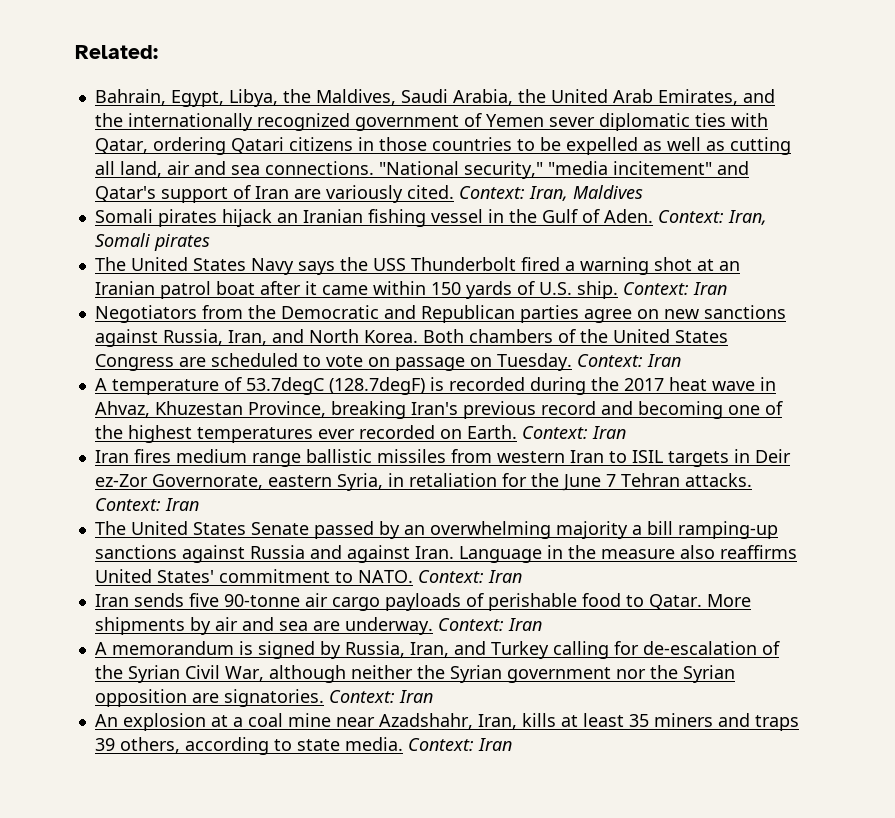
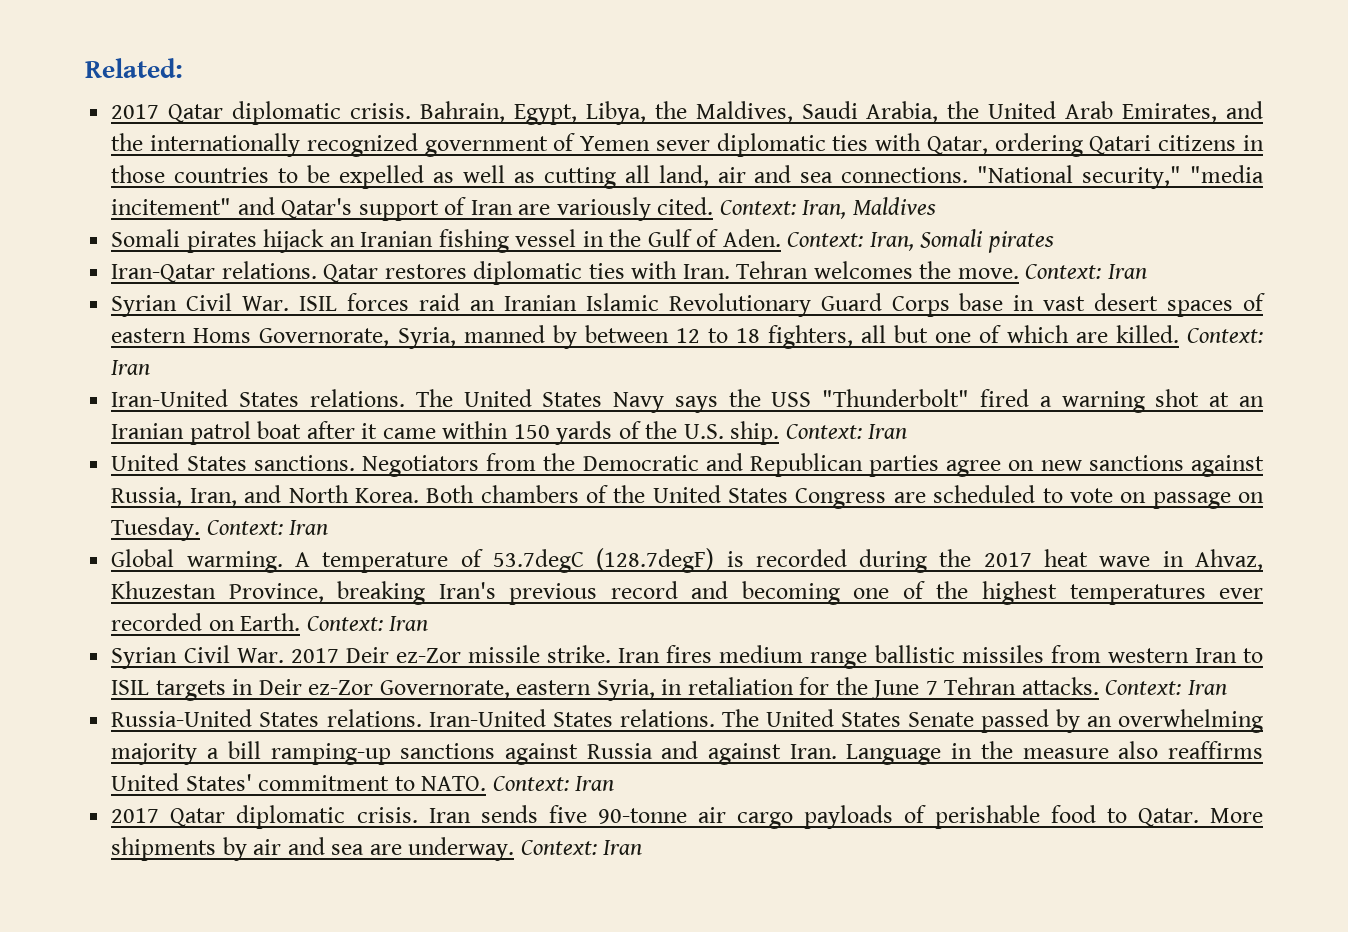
(158, 52) none -> [111,101,412,125] 2017 Qatar diplomatic crisis.
(210, 242) none -> [111,261,1147,285] [111,293,1265,317] [111,325,1263,349] [111,360,151,375] [111,389,405,407] Iran-Qatar relations. Qatar restores diplomatic ties with Iran. Tehran welcomes the move. Context: Iran // Syrian Civil War. ISIL forces raid an Iranian Islamic Revolutionary Guard Corps base in vast desert spaces of eastern Homs Governorate, Syria, manned by between 12 to 18 fighters, all but one of which are killed. Context: Iran // Iran-United States relations.
[410,257,516,271] Thunderbolt -> [822,389,970,407] "Thunderbolt"
(535, 288) none -> [645,421,678,439] the
(727, 288) none -> [111,453,355,471] United States sanctions.
(681, 360) none -> [111,549,283,573] Global warming.
(626, 432) none -> [111,645,612,669] Syrian Civil War. 2017 Deir ez-Zor missile strike.
(199, 504) none -> [111,709,715,727] Russia-United States relations. Iran-United States relations.
(522, 576) none -> [111,805,418,829] 2017 Qatar diplomatic crisis.
[94,641,780,659] [94,665,735,683] [94,689,433,707] [94,713,799,731] [94,737,512,755] // A memorandum is signed by Russia, Iran, and Turkey calling for de-escalation of the Syrian Civil War, although neither the Syrian government nor the Syrian opposition are signatories. Context: Iran // An explosion at a coal mine near Azadshahr, Iran, kills at least 35 miners and traps 39 others, according to state media. Context: Iran -> (643, 847) none

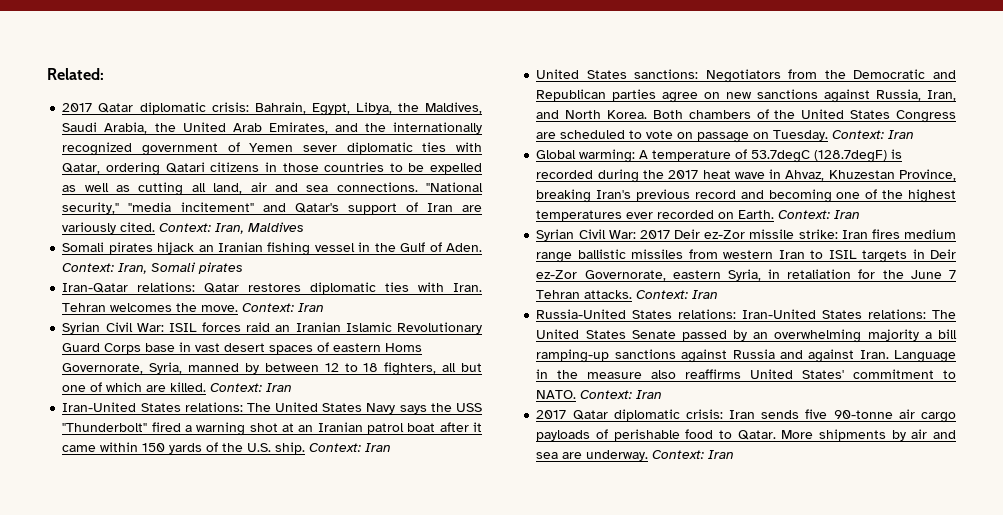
[350,103,412,119] crisis. -> [211,102,249,112] crisis:
[221,261,317,279] relations. -> [137,282,196,292] relations:
[242,296,290,311] War. -> [136,323,164,332] War:
[309,389,405,407] relations. -> [184,402,243,412] relations:
[253,455,355,471] sanctions. -> [634,69,699,79] sanctions:
[186,551,283,573] warming. -> [579,149,636,163] warming:
[236,648,284,663] War. -> [608,230,636,239] War:
[547,645,612,663] strike. -> [798,229,838,239] strike:
[326,709,715,727] relations. Iran-United States relations. -> [678,309,927,319] relations: Iran-United States relations:
[356,807,418,823] crisis. -> [685,409,723,419] crisis:

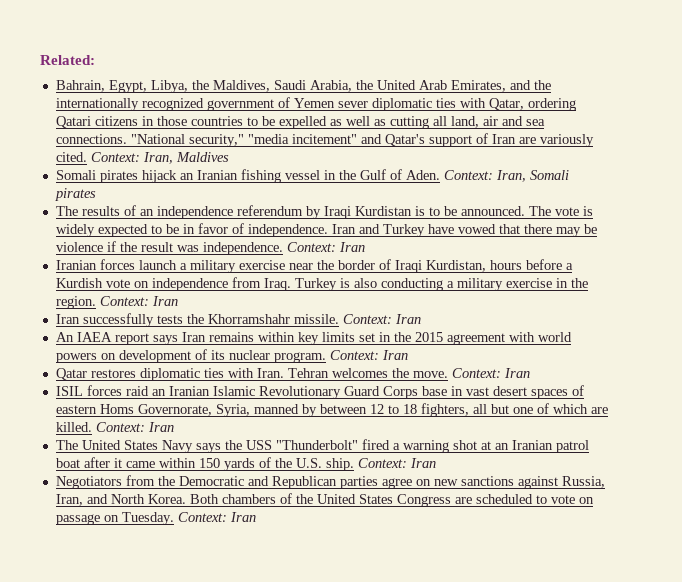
[62,102,249,114] 2017 Qatar diplomatic crisis: -> (95, 60) none
[62,282,196,293] Iran-Qatar relations: -> [55,205,593,219] [55,223,597,237] [55,241,365,255] [55,259,573,273] [55,277,588,291] [55,296,178,309] [55,313,421,327] [55,332,572,345] [55,349,408,363] The results of an independence referendum by Iraqi Kurdistan is to be announced. The vote is widely expected to be in favor of independence. Iran and Turkey have vowed that there may be violence if the result was independence. Context: Iran // Iranian forces launch a military exercise near the border of Iraqi Kurdistan, hours before a Kurdish vote on independence from Iraq. Turkey is also conducting a military exercise in the region. Context: Iran // Iran successfully tests the Khorramshahr missile. Context: Iran // An IAEA report says Iran remains within key limits set in the 2015 agreement with world powers on development of its nuclear program. Context: Iran //
[62,322,164,334] Syrian Civil War: -> (530, 373) none
[62,402,243,412] Iran-United States relations: -> (174, 427) none
[536,69,699,79] United States sanctions: -> (436, 463) none
[536,149,903,163] [536,169,956,183] [536,189,956,203] [536,210,861,221] [536,229,957,241] [536,249,956,263] [536,269,957,281] [536,290,719,299] [536,309,956,319] [536,329,958,343] [536,349,956,363] [536,369,956,379] [536,390,663,399] [536,409,957,423] [536,429,957,441] [536,450,735,461] // Global warming: A temperature of 53.7degC (128.7degF) is recorded during the 2017 heat wave in Ahvaz, Khuzestan Province, breaking Iran's previous record and becoming one of the highest temperatures ever recorded on Earth. Context: Iran // Syrian Civil War: 2017 Deir ez-Zor missile strike: Iran fires medium range ballistic missiles from western Iran to ISIL targets in Deir ez-Zor Governorate, eastern Syria, in retaliation for the June 7 Tehran attacks. Context: Iran // Russia-United States relations: Iran-United States relations: The United States Senate passed by an overwhelming majority a bill ramping-up sanctions against Russia and against Iran. Language in the measure also reaffirms United States' commitment to NATO. Context: Iran // 2017 Qatar diplomatic crisis: Iran sends five 90-tonne air cargo payloads of perishable food to Qatar. More shipments by air and sea are underway. Context: Iran -> (256, 517) none

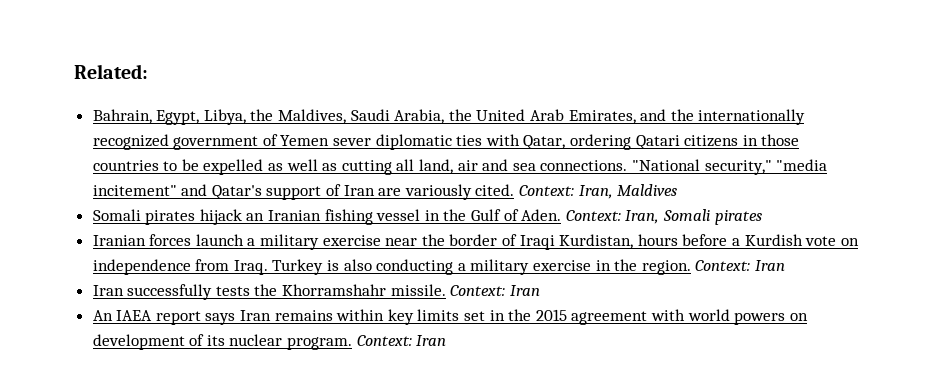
[55,205,593,219] [55,223,597,237] [55,241,365,255] // The results of an independence referendum by Iraqi Kurdistan is to be announced. The vote is widely expected to be in favor of independence. Iran and Turkey have vowed that there may be violence if the result was independence. Context: Iran -> (762, 217) none
[55,368,530,381] [55,385,584,399] [55,403,608,417] [55,422,174,432] [55,439,589,453] [55,457,436,471] [55,475,605,489] [55,493,594,507] [55,512,256,525] // Qatar restores diplomatic ties with Iran. Tehran welcomes the move. Context: Iran // ISIL forces raid an Iranian Islamic Revolutionary Guard Corps base in vast desert spaces of eastern Homs Governorate, Syria, manned by between 12 to 18 fighters, all but one of which are killed. Context: Iran // The United States Navy says the USS "Thunderbolt" fired a warning shot at an Iranian patrol boat after it came within 150 yards of the U.S. ship. Context: Iran // Negotiators from the Democratic and Republican parties agree on new sanctions against Russia, Iran, and North Korea. Both chambers of the United States Congress are scheduled to vote on passage on Tuesday. Context: Iran -> (447, 340) none

